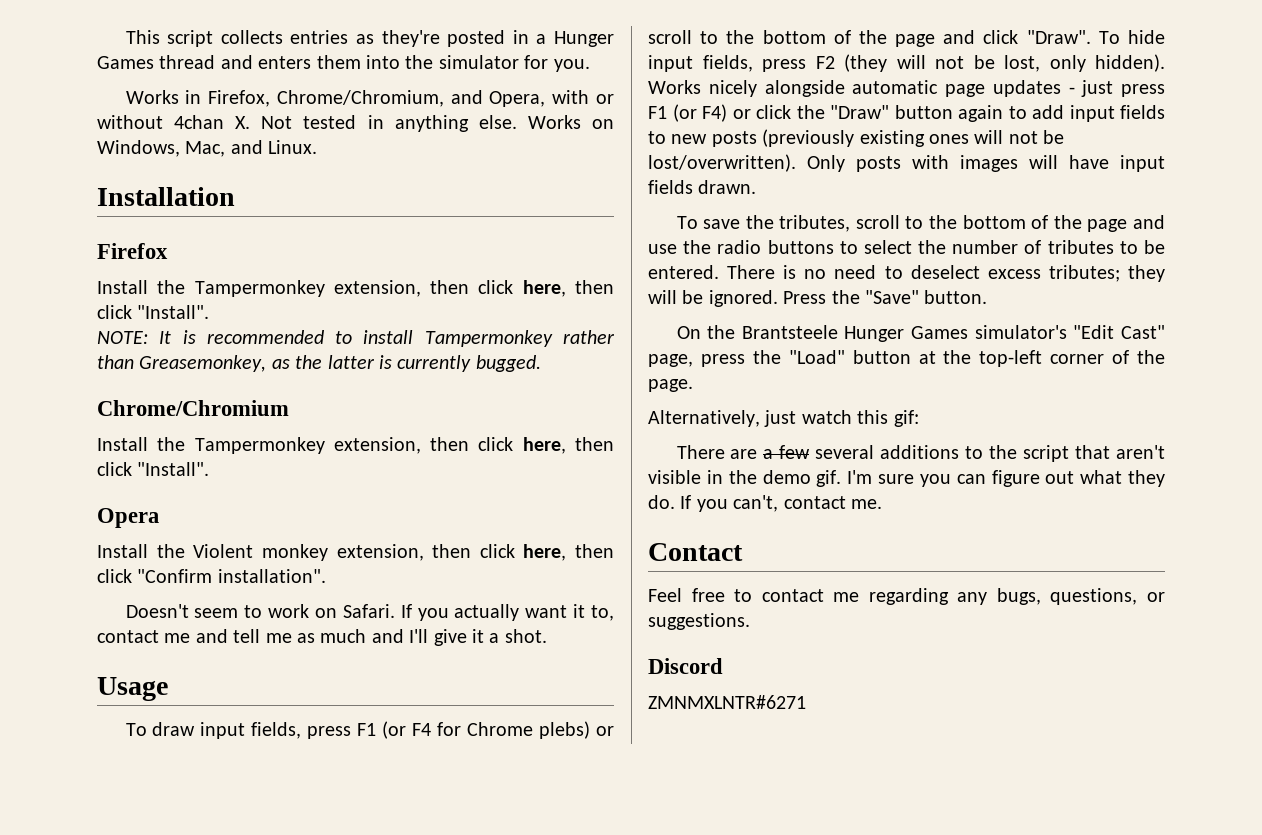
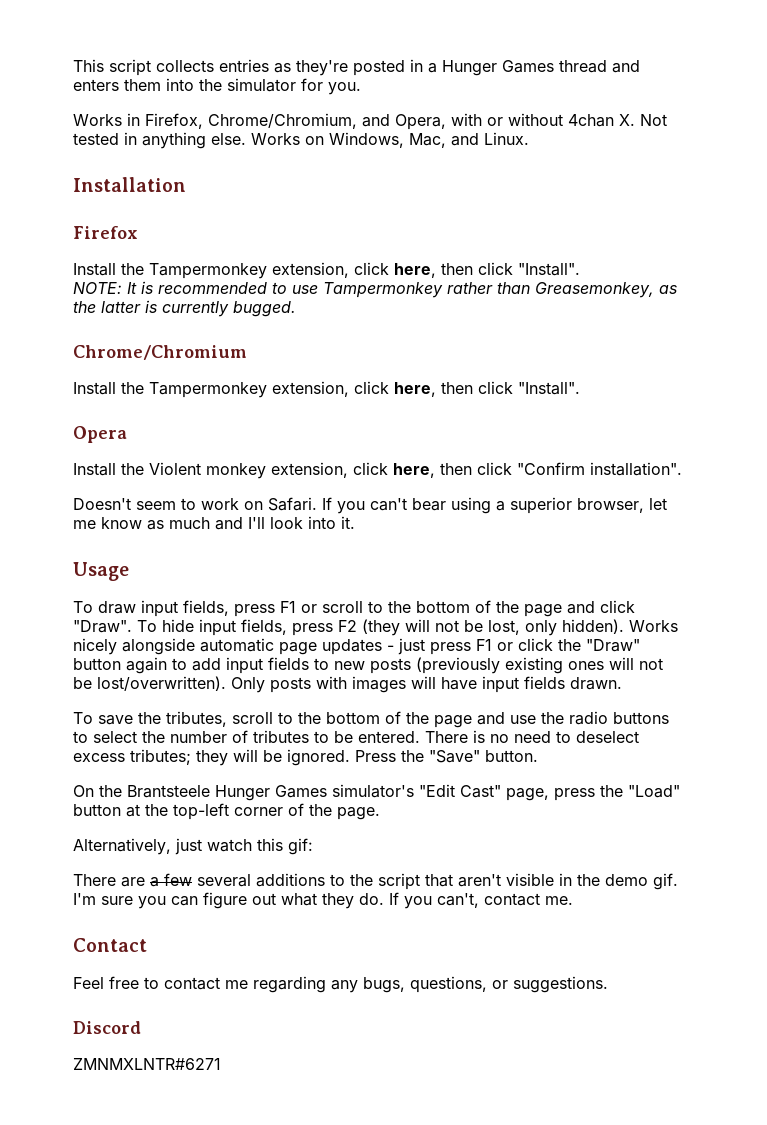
[430,280,470,294] then -> (349, 270) none
[363,330,414,344] install -> [292,285,318,294] use
[430,437,470,451] then -> (349, 389) none
[432,544,472,558] then -> (348, 470) none
[454,604,615,621] [97,629,547,646] actually want it to, contact me and tell me as much and I'll give it a shot. -> [370,497,667,514] [73,516,355,530] can't bear using a superior browser, let me know as much and I'll look into it.
[382,721,591,739] (or F4 for Chrome plebs) -> (296, 607) none
[672,104,727,122] (or F4) -> (492, 645) none

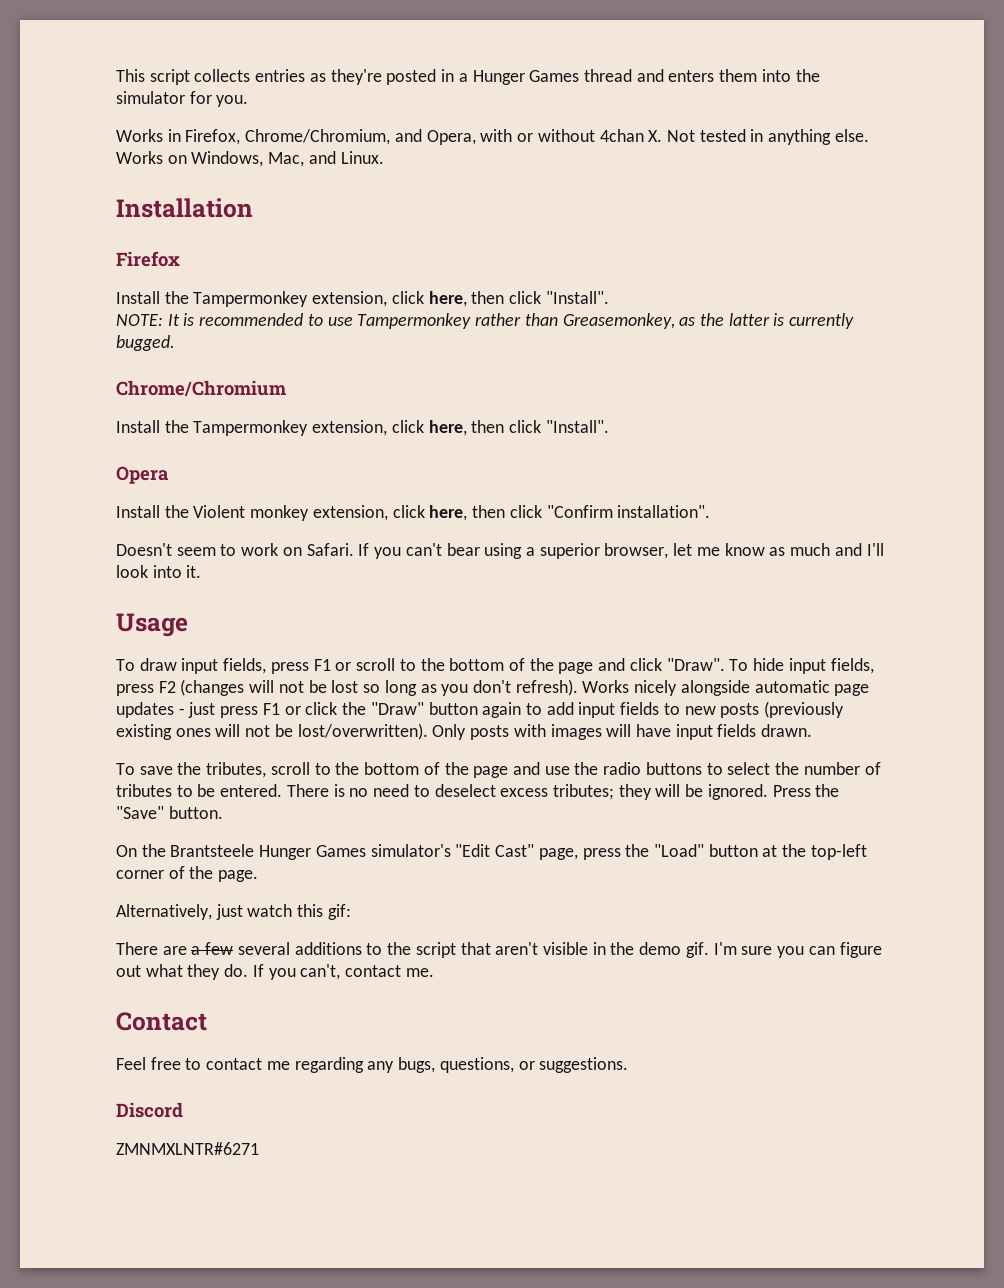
[362,619,624,636] (they will not be lost, only hidden). -> [180,679,578,696] (changes will not be lost so long as you don't refresh).

